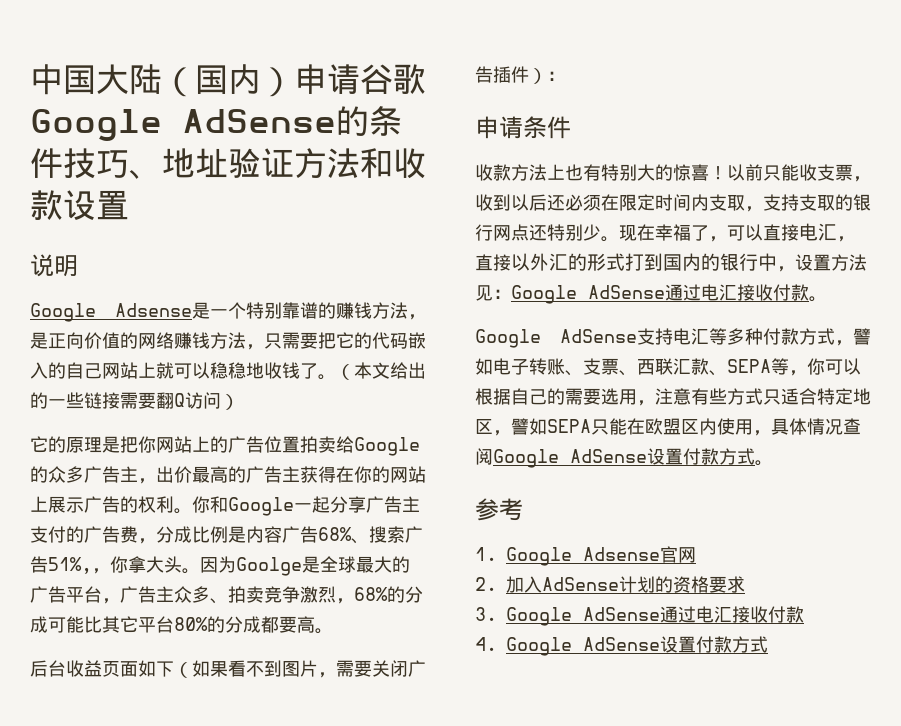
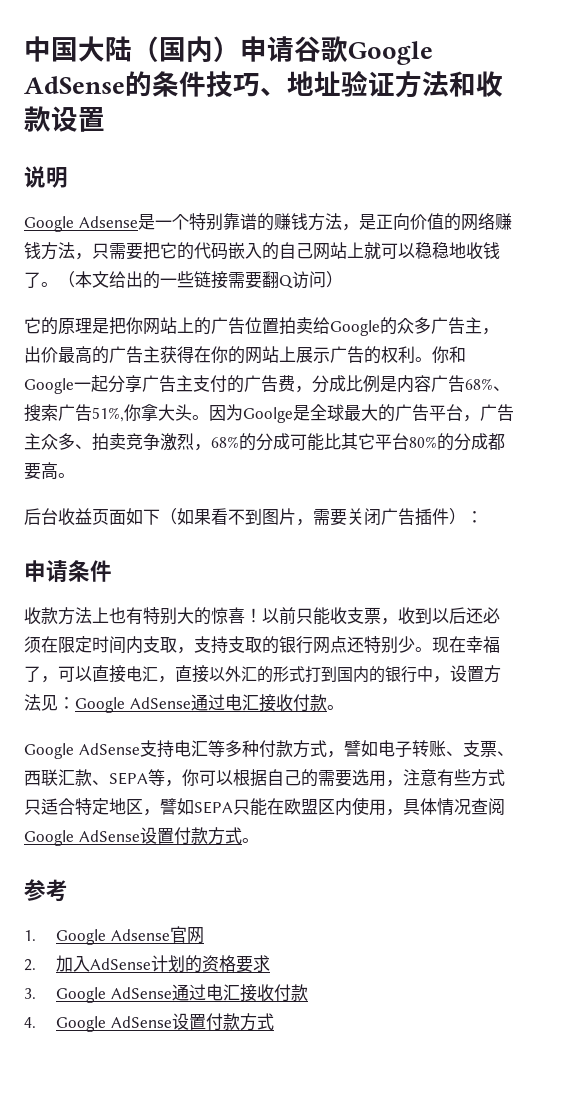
[92,568,110,574] ， -> (124, 414) none

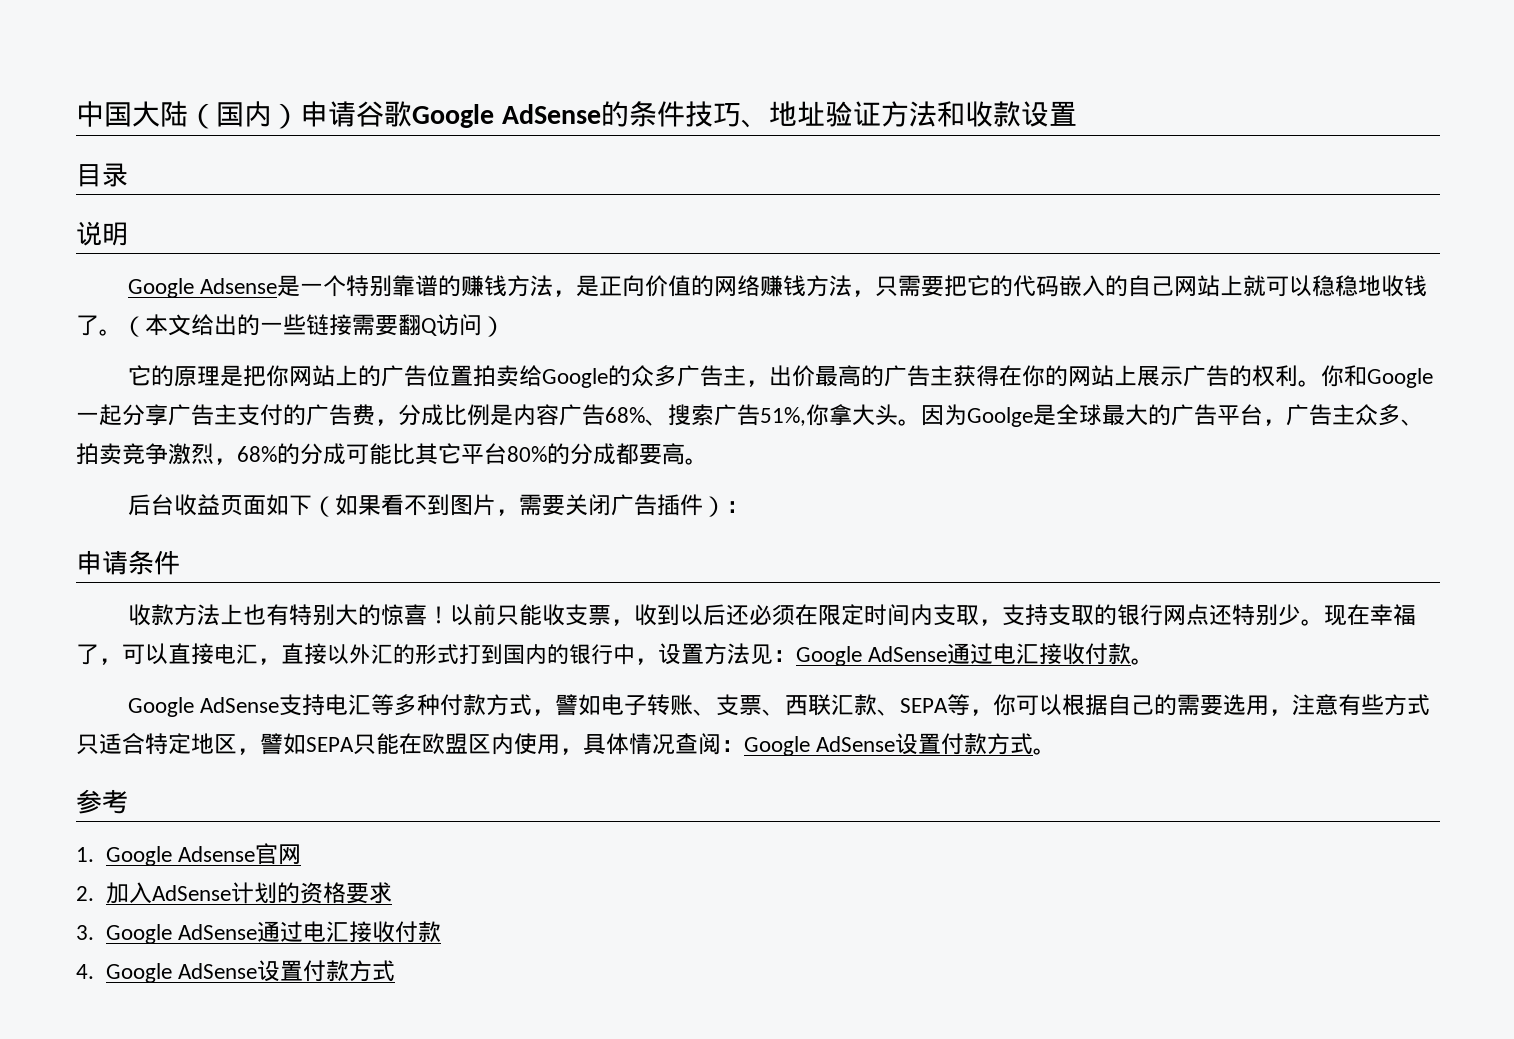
(105, 119) none -> [76,163,128,187] // 目录
(505, 806) none -> [721,740,744,752] ：

